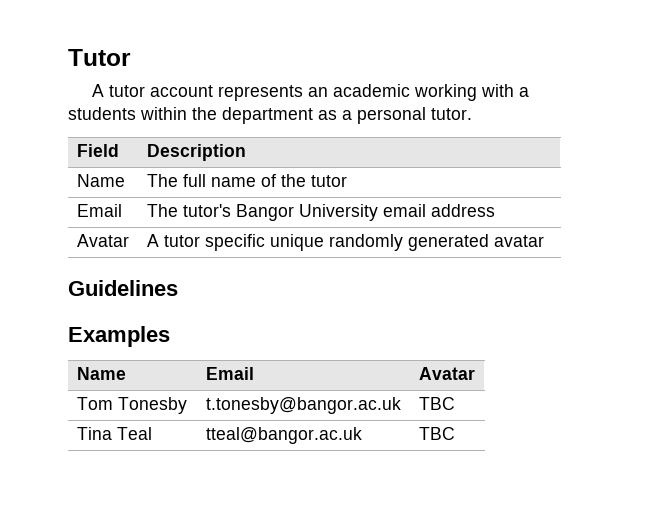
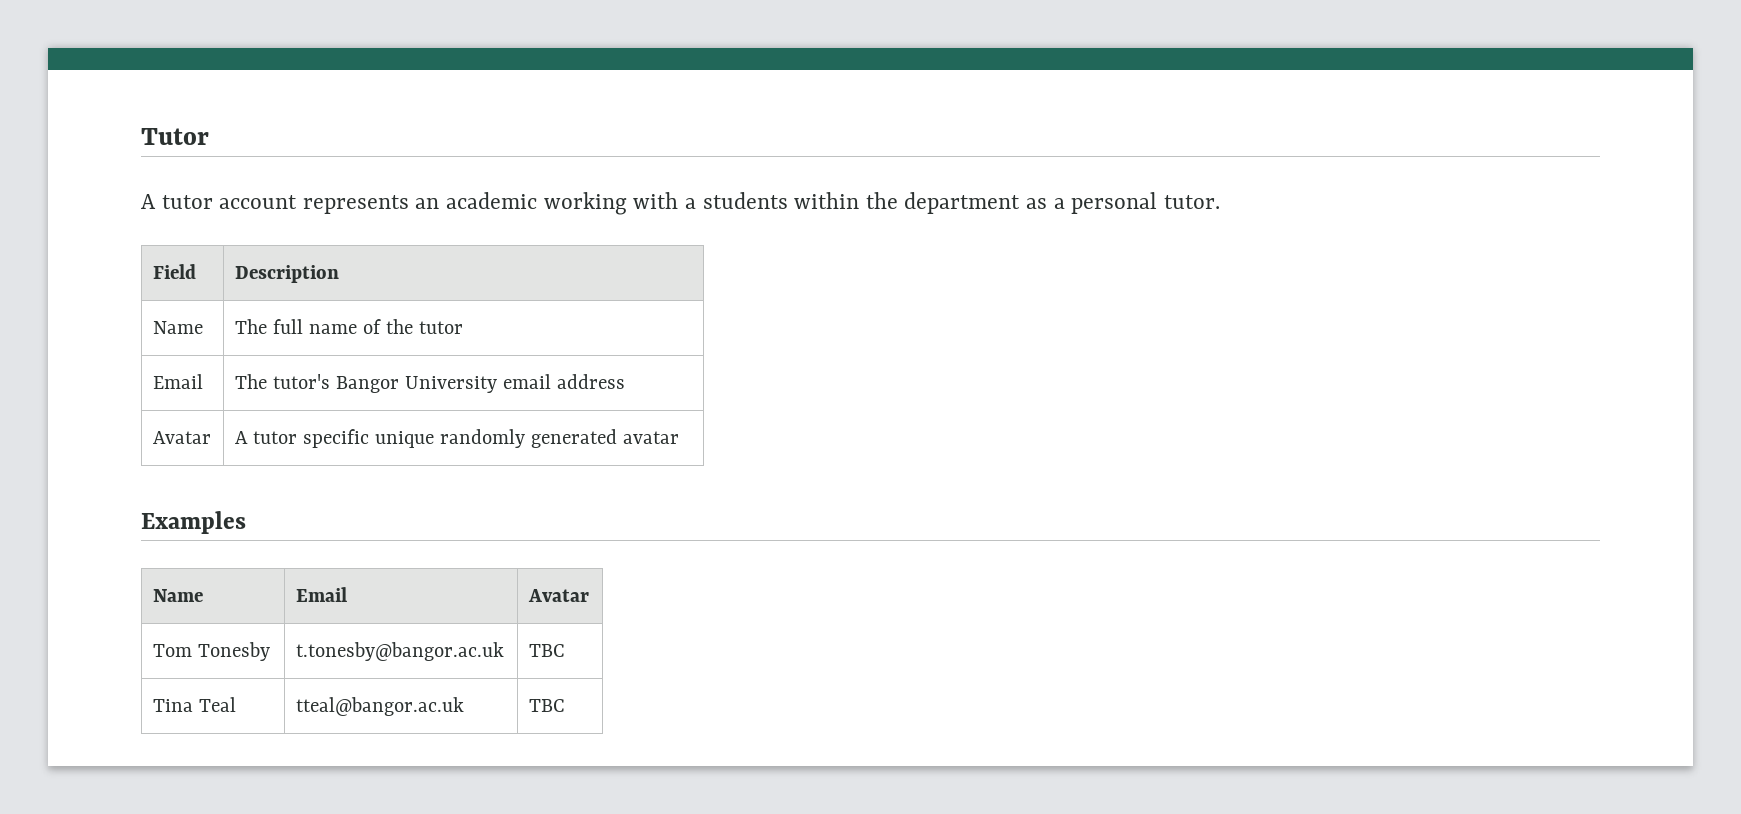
[68,280,178,296] // Guidelines -> (679, 437) none

